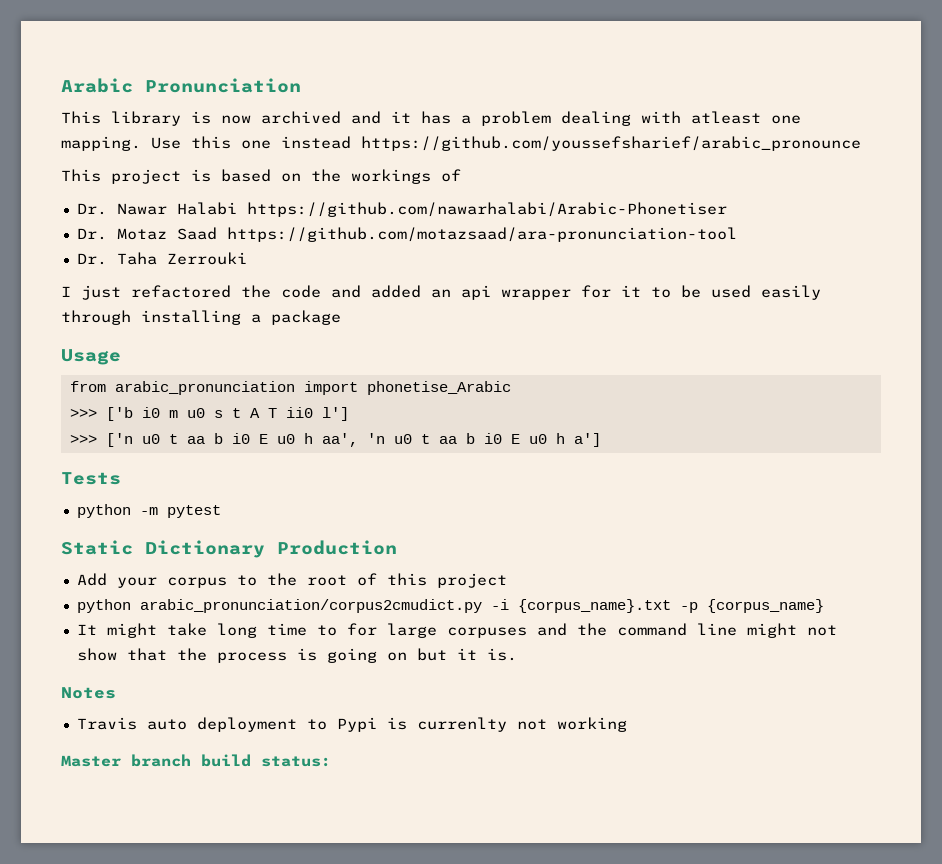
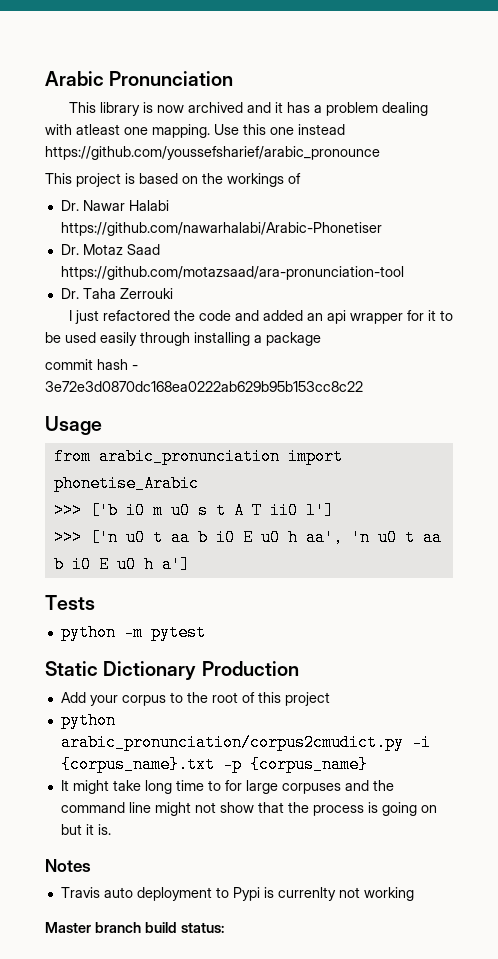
(341, 317) none -> [45,359,138,370] [45,381,363,392] // commit hash - 3e72e3d0870dc168ea0222ab629b95b153cc8c22

